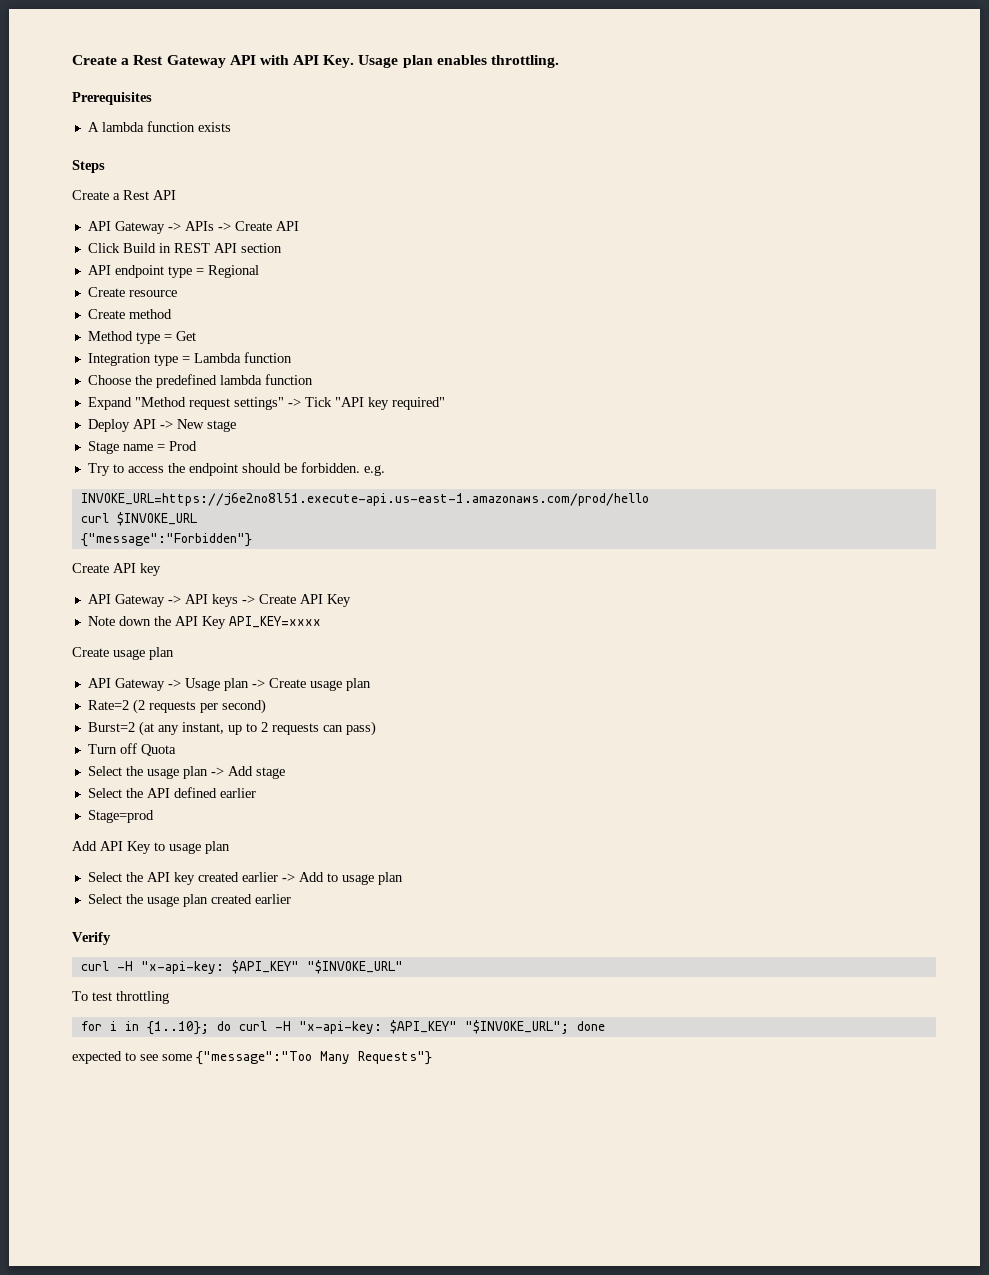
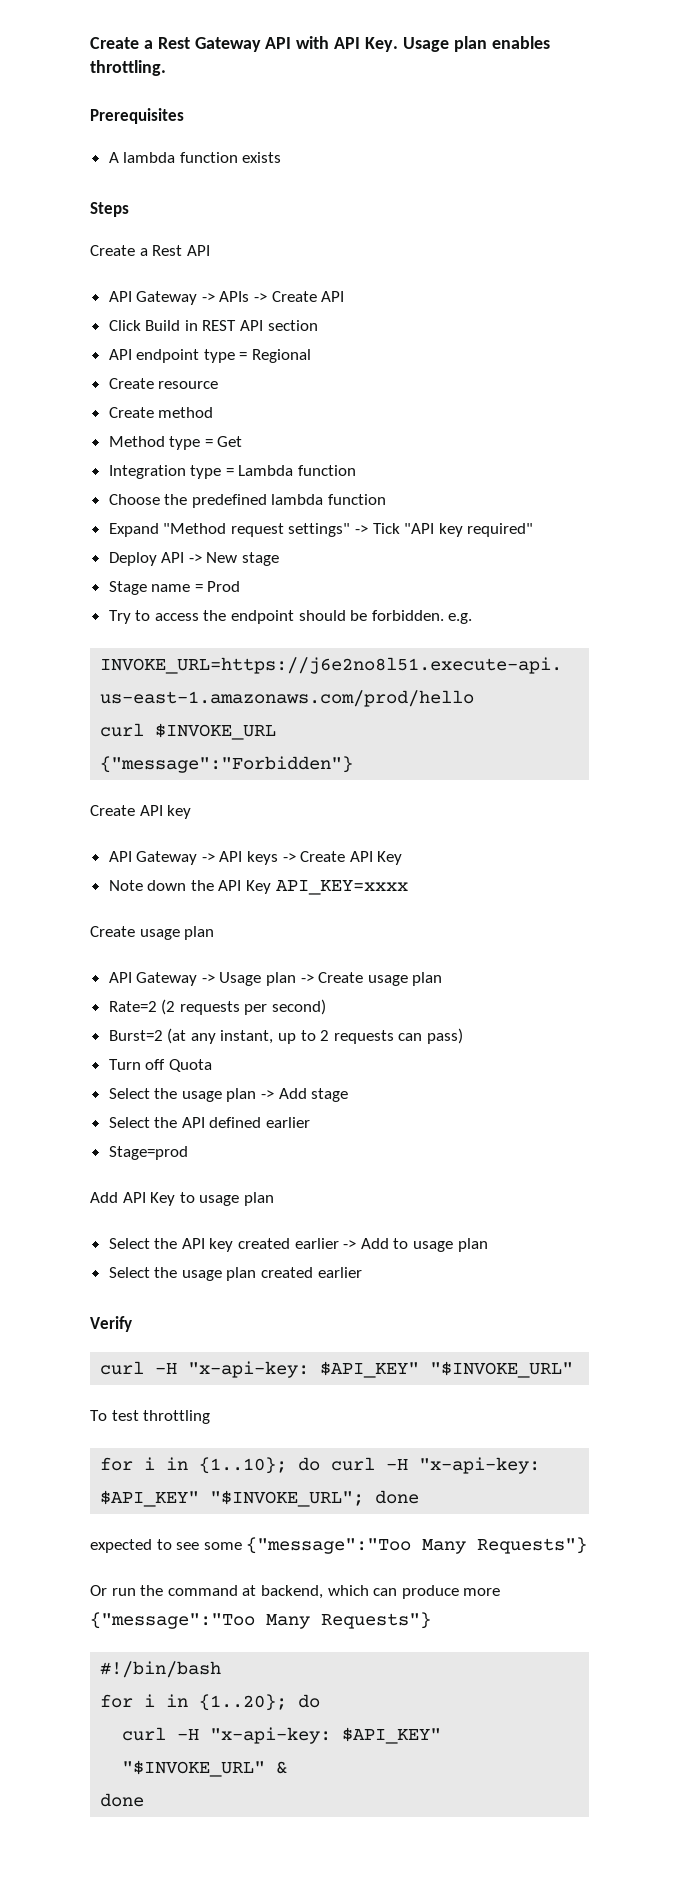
(432, 1058) none -> [90,1585,501,1599] [90,1612,431,1629] [100,1661,222,1678] [100,1694,321,1711] [122,1727,442,1744] [122,1760,288,1777] [100,1793,145,1807] // Or run the command at backend, which can produce more {"message":"Too Many Requests"} // #!/bin/bash // for i in {1..20}; do // curl -H "x-api-key: $API_KEY" "$INVOKE_URL" & // done

